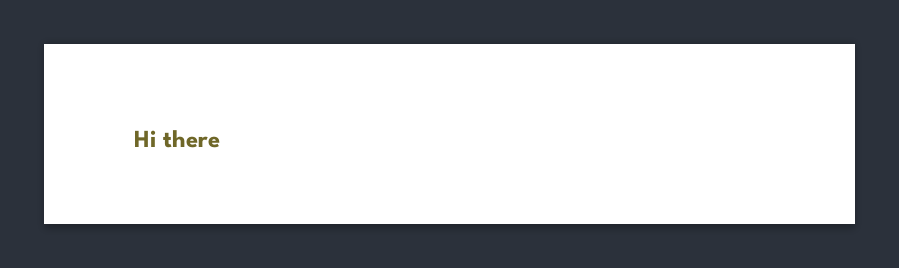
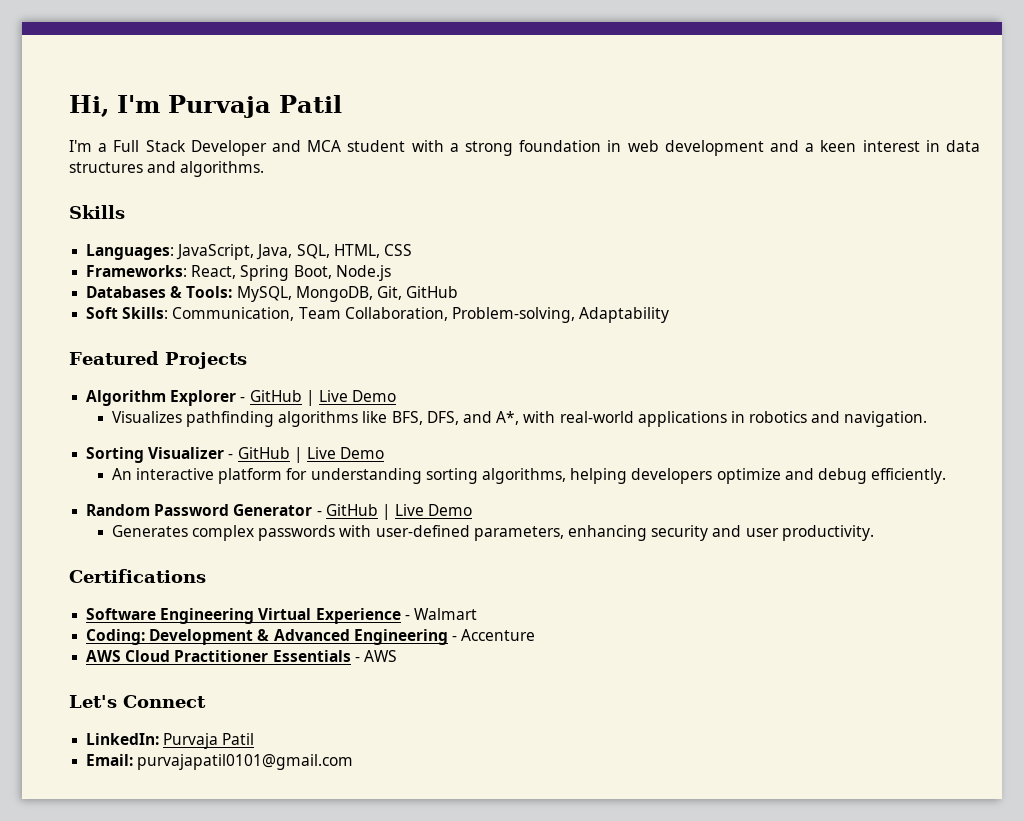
[134,130,220,148] Hi there -> [69,95,342,118] [69,140,981,156] [69,161,265,177] [69,205,125,219] [86,244,412,260] [86,265,391,281] [86,286,459,302] [86,307,670,323] [69,351,247,369] [86,390,397,406] [111,411,928,427] [86,447,385,463] [111,468,947,484] [86,504,473,520] [111,525,874,541] [69,569,206,583] [86,608,477,624] [86,629,536,645] [86,650,397,662] [69,695,206,708] [86,733,255,749] [86,754,354,770] Hi, I'm Purvaja Patil // I'm a Full Stack Developer and MCA student with a strong foundation in web development and a keen interest in data structures and algorithms. // Skills // Languages: JavaScript, Java, SQL, HTML, CSS // Frameworks: React, Spring Boot, Node.js // Databases & Tools: MySQL, MongoDB, Git, GitHub // Soft Skills: Communication, Team Collaboration, Problem-solving, Adaptability // Featured Projects // Algorithm Explorer - GitHub | Live Demo // Visualizes pathfinding algorithms like BFS, DFS, and A*, with real-world applications in robotics and navigation. // Sorting Visualizer - GitHub | Live Demo // An interactive platform for understanding sorting algorithms, helping developers optimize and debug efficiently. // Random Password Generator - GitHub | Live Demo // Generates complex passwords with user-defined parameters, enhancing security and user productivity. // Certifications // Software Engineering Virtual Experience - Walmart // Coding: Development & Advanced Engineering - Accenture // AWS Cloud Practitioner Essentials - AWS // Let's Connect // LinkedIn: Purvaja Patil // Email: purvajapatil0101@gmail.com

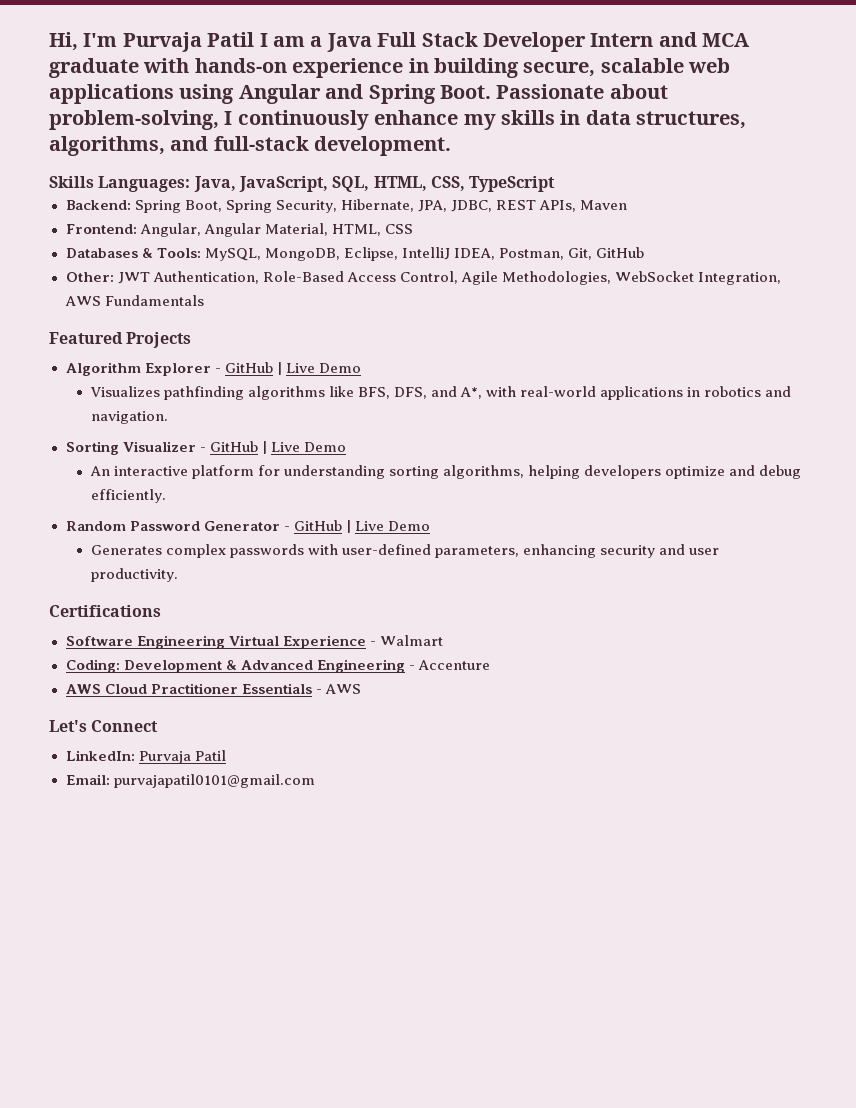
[69,140,108,152] // I'm a -> [259,33,372,52] I am a Java
(267, 148) none -> [590,33,654,47] Intern
[347,140,981,156] [69,161,265,177] [69,205,125,219] [86,244,412,260] [86,265,391,281] student with a strong foundation in web development and a keen interest in data structures and algorithms. // Skills // Languages: JavaScript, Java, SQL, HTML, CSS // Frameworks: React, Spring Boot, Node.js -> [49,58,731,78] [49,84,668,104] [49,110,747,130] [49,136,452,156] [49,176,556,192] [65,199,627,213] [65,223,413,237] graduate with hands-on experience in building secure, scalable web applications using Angular and Spring Boot. Passionate about problem-solving, I continuously enhance my skills in data structures, algorithms, and full-stack development. // Skills Languages: Java, JavaScript, SQL, HTML, CSS, TypeScript // Backend: Spring Boot, Spring Security, Hibernate, JPA, JDBC, REST APIs, Maven // Frontend: Angular, Angular Material, HTML, CSS
[376,286,459,300] [86,307,670,323] Git, GitHub // Soft Skills: Communication, Team Collaboration, Problem-solving, Adaptability -> [343,247,644,261] [65,271,781,285] [64,295,204,306] Eclipse, IntelliJ IDEA, Postman, Git, GitHub // Other: JWT Authentication, Role-Based Access Control, Agile Methodologies, WebSocket Integration, AWS Fundamentals

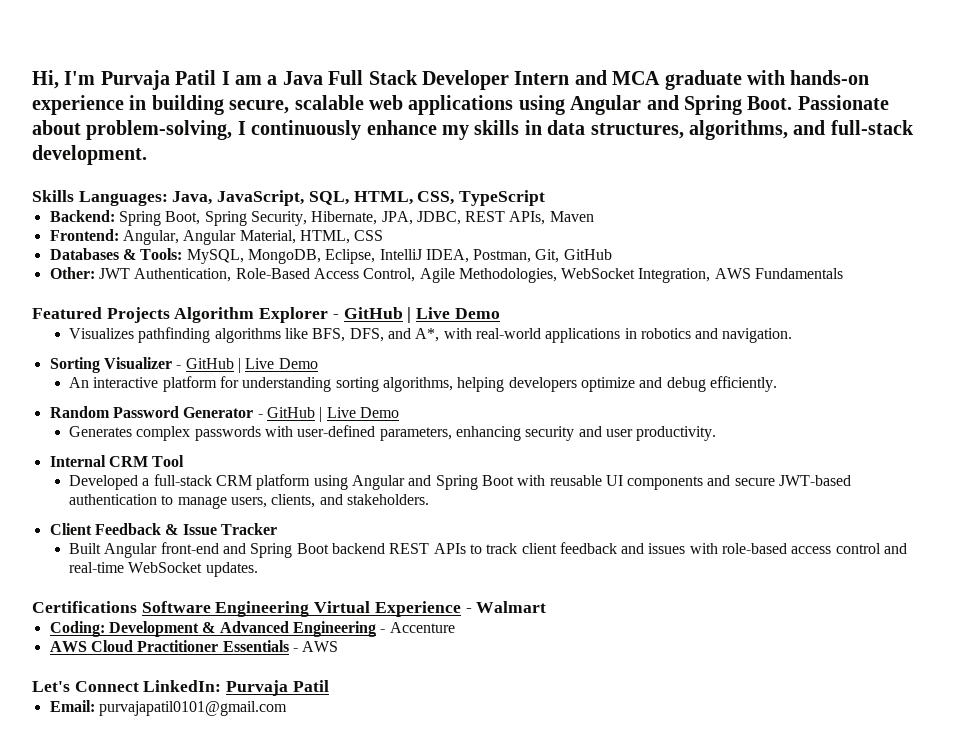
(192, 340) // -> (170, 315) none
(178, 575) none -> [49,455,185,467] [68,474,852,490] [68,494,429,509] [49,523,277,535] [68,542,908,558] [68,562,258,577] // Internal CRM Tool // Developed a full-stack CRM platform using Angular and Spring Boot with reusable UI components and secure JWT-based authentication to manage users, clients, and stakeholders. // Client Feedback & Issue Tracker // Built Angular front-end and Spring Boot backend REST APIs to track client feedback and issues with role-based access control and real-time WebSocket updates.
(161, 611) // -> (137, 607) none
(159, 726) // -> (139, 686) none

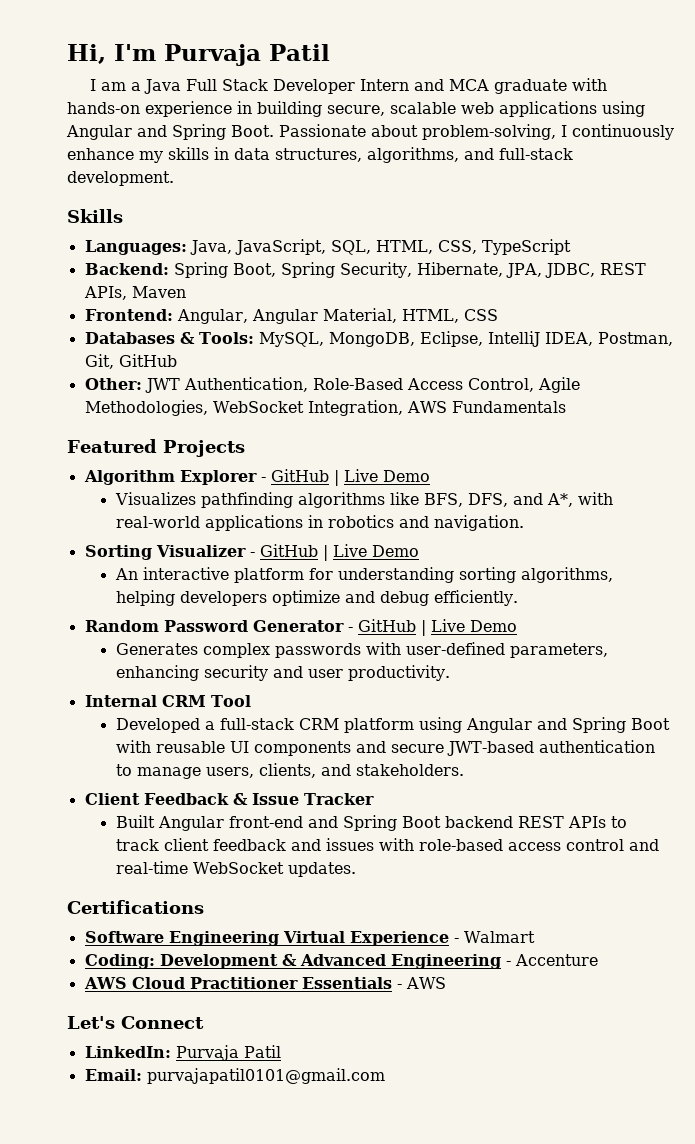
(217, 77) none -> (330, 52) //
(74, 196) none -> (123, 216) //
(170, 315) none -> (245, 448) //
(137, 607) none -> (204, 907) //
(139, 686) none -> (204, 1022) //

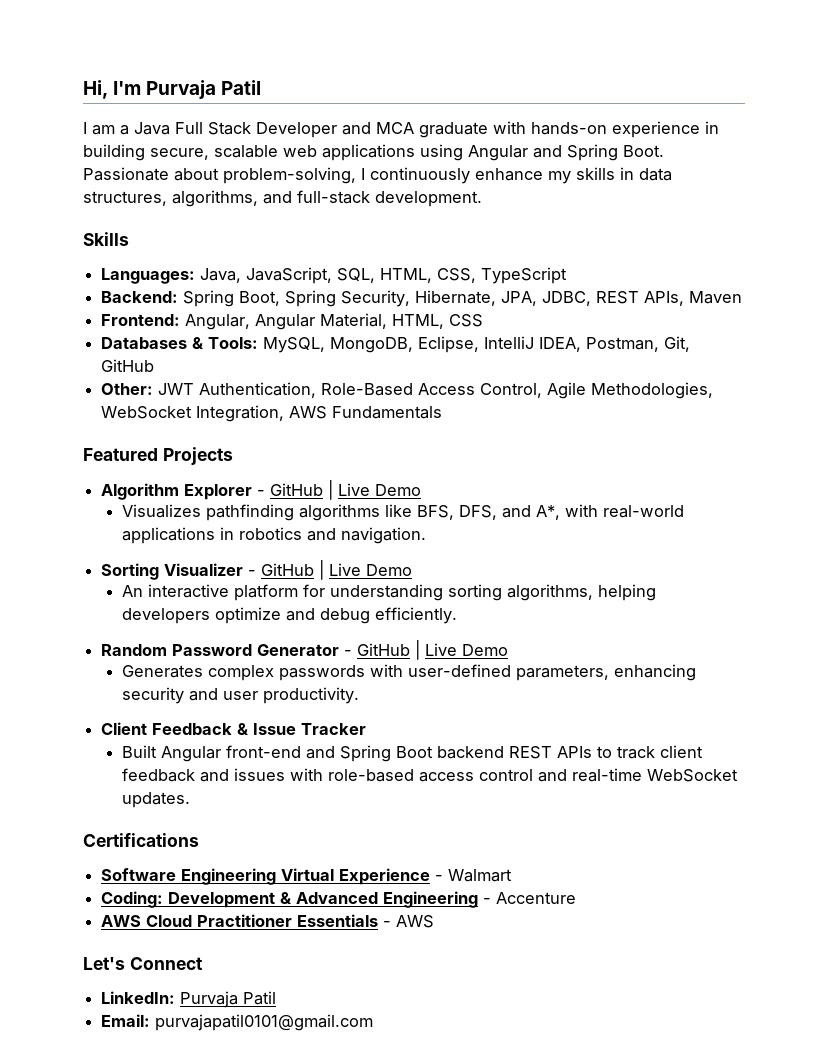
[359,79,409,91] Intern -> (337, 130) none
[84,695,251,707] [115,717,670,733] [115,740,655,756] [115,763,464,779] // Internal CRM Tool // Developed a full-stack CRM platform using Angular and Spring Boot with reusable UI components and secure JWT-based authentication to manage users, clients, and stakeholders. -> (360, 695) none

